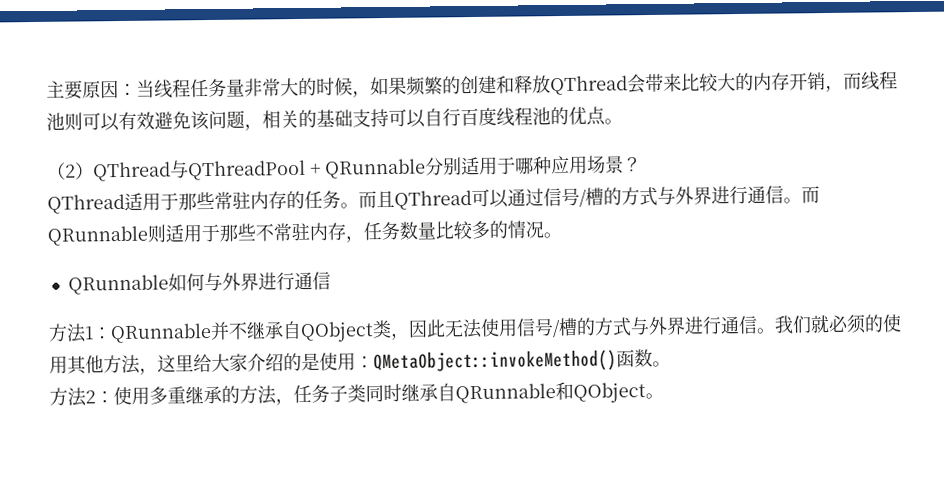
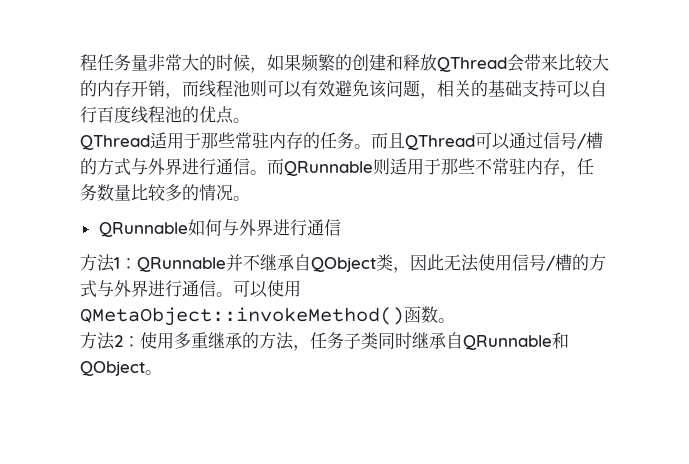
[46,79,173,100] 主要原因：当线 -> (80, 62) none
[47,155,642,182] // （2）QThread与QThreadPool + QRunnable分别适用于哪种应用场景？ -> (250, 120) none
[774,314,902,334] [49,352,374,375] 我们就必须的使用其他方法，这里给大家介绍的是使用： -> [233,280,301,298] 可以使用

